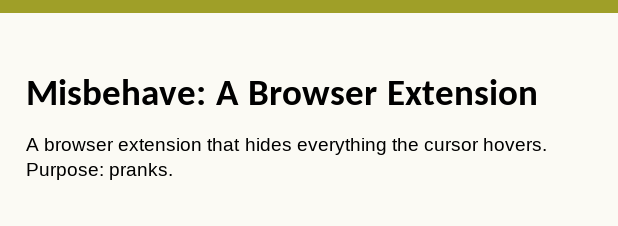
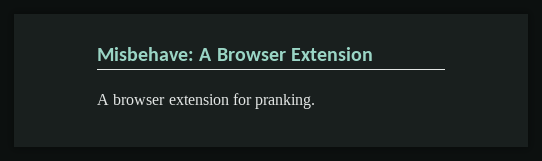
[207,138,548,155] [26,163,174,180] that hides everything the cursor hovers. Purpose: pranks. -> [232,93,316,109] for pranking.

